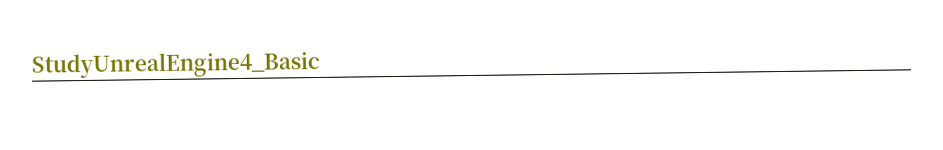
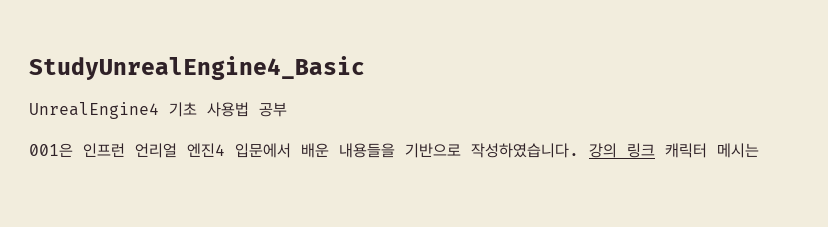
(320, 64) none -> [29,102,287,119] [29,143,759,158] // UnrealEngine4 기초 사용법 공부 // 001은 인프런 언리얼 엔진4 입문에서 배운 내용들을 기반으로 작성하였습니다. 강의 링크 캐릭터 메시는

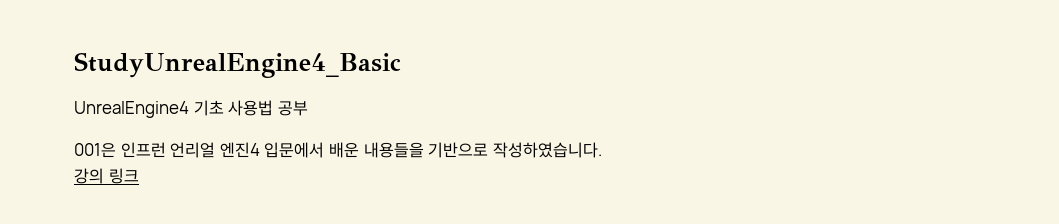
(579, 150) none -> (602, 150) //
[665,143,759,158] 캐릭터 메시는 -> (139, 176) none

